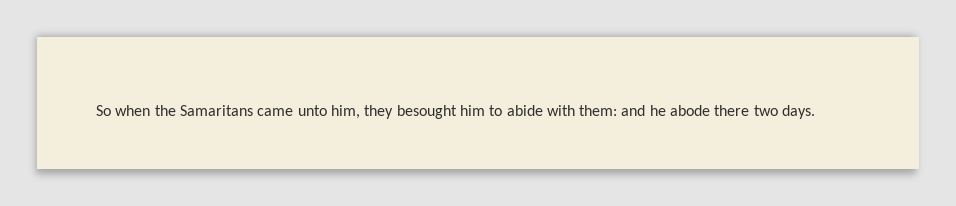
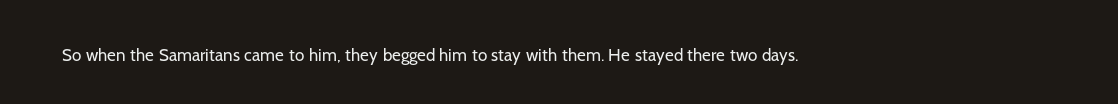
[297,105,327,116] unto -> [288,50,304,61] to
[396,105,457,119] besought -> [382,48,435,65] begged
[506,105,711,116] abide with them: and he abode -> [491,48,683,65] stay with them. He stayed

